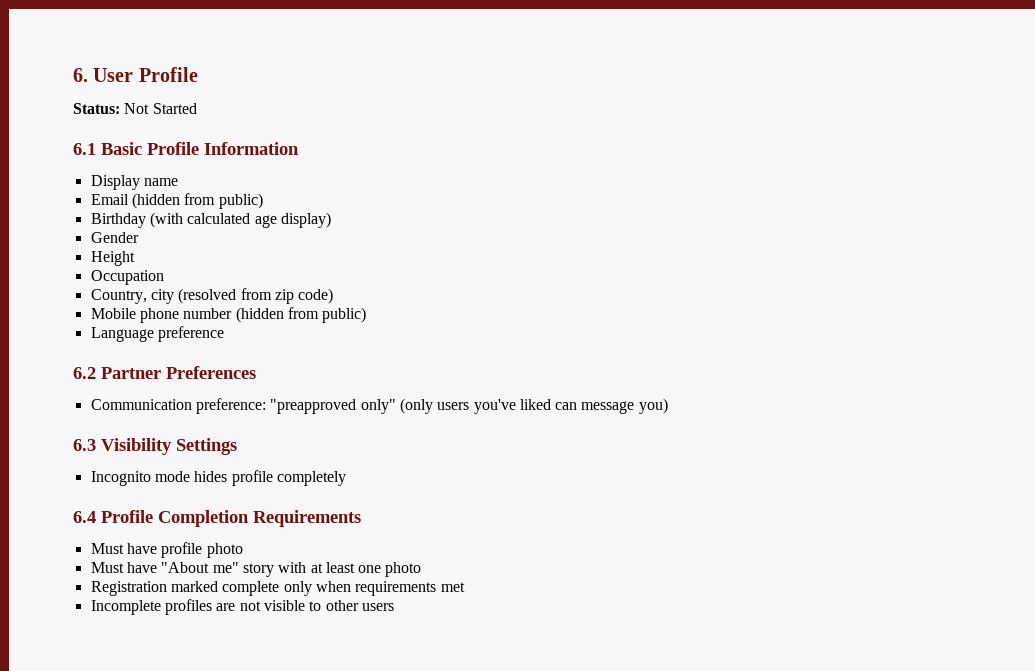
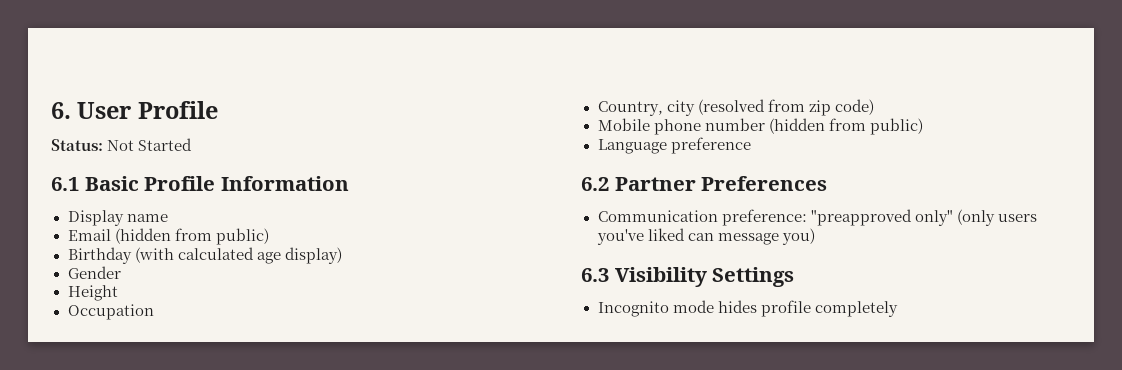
[73,510,361,527] [90,542,243,558] [90,562,422,577] [90,581,465,596] [90,599,394,615] // 6.4 Profile Completion Requirements // Must have profile photo // Must have "About me" story with at least one photo // Registration marked complete only when requirements met // Incomplete profiles are not visible to other users -> (898, 309) none

